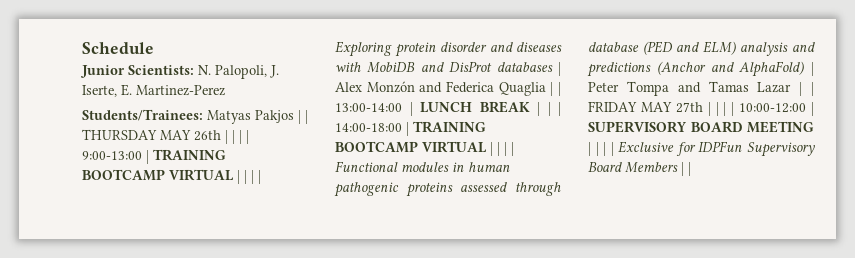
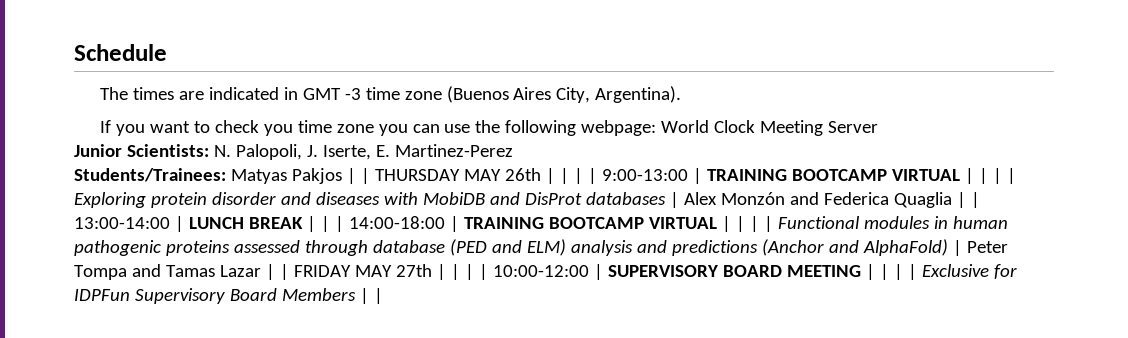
(154, 48) none -> [99,86,682,103] [99,120,879,136] // The times are indicated in GMT -3 time zone (Buenos Aires City, Argentina). // If you want to check you time zone you can use the following webpage: World Clock Meeting Server

